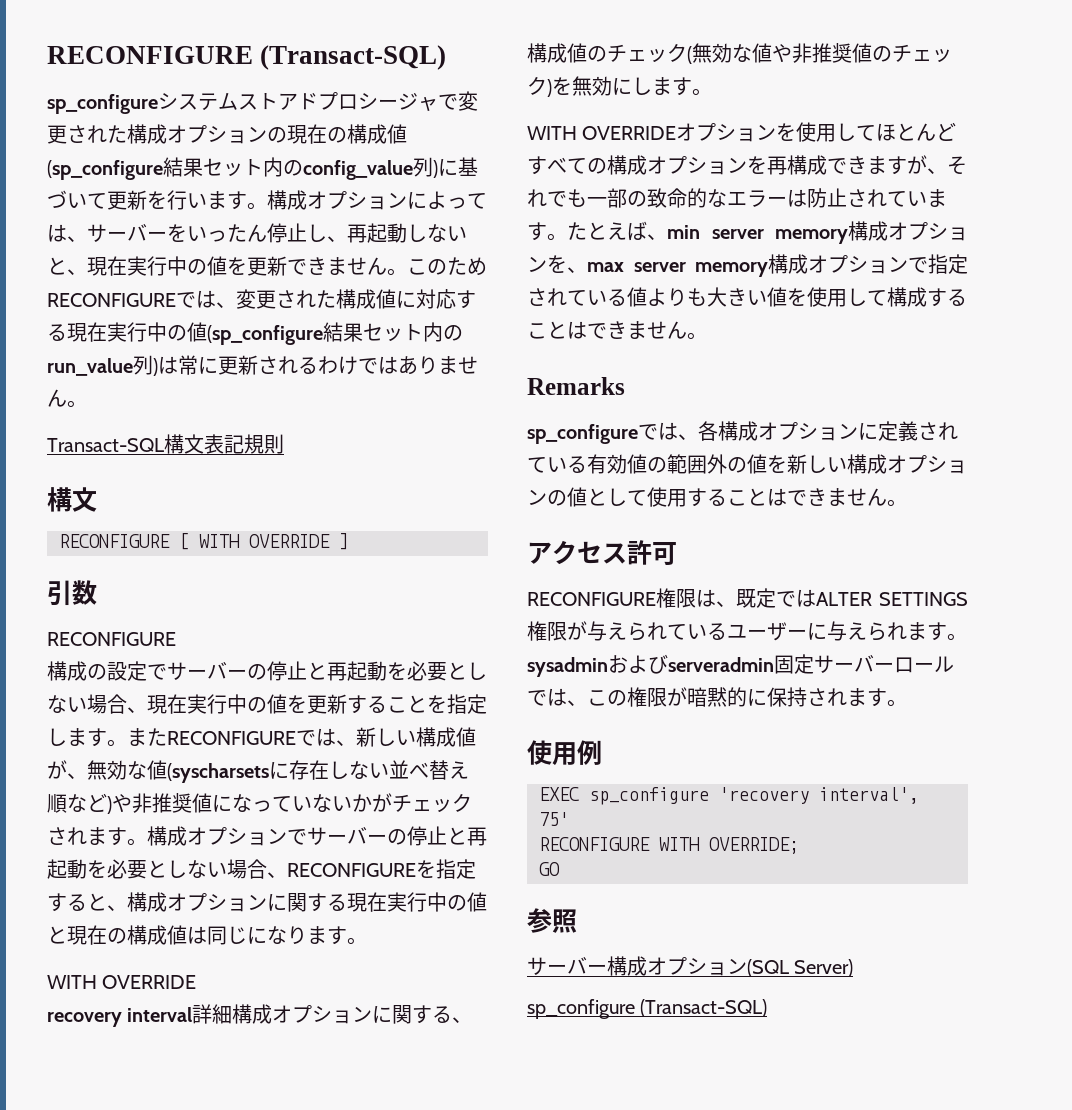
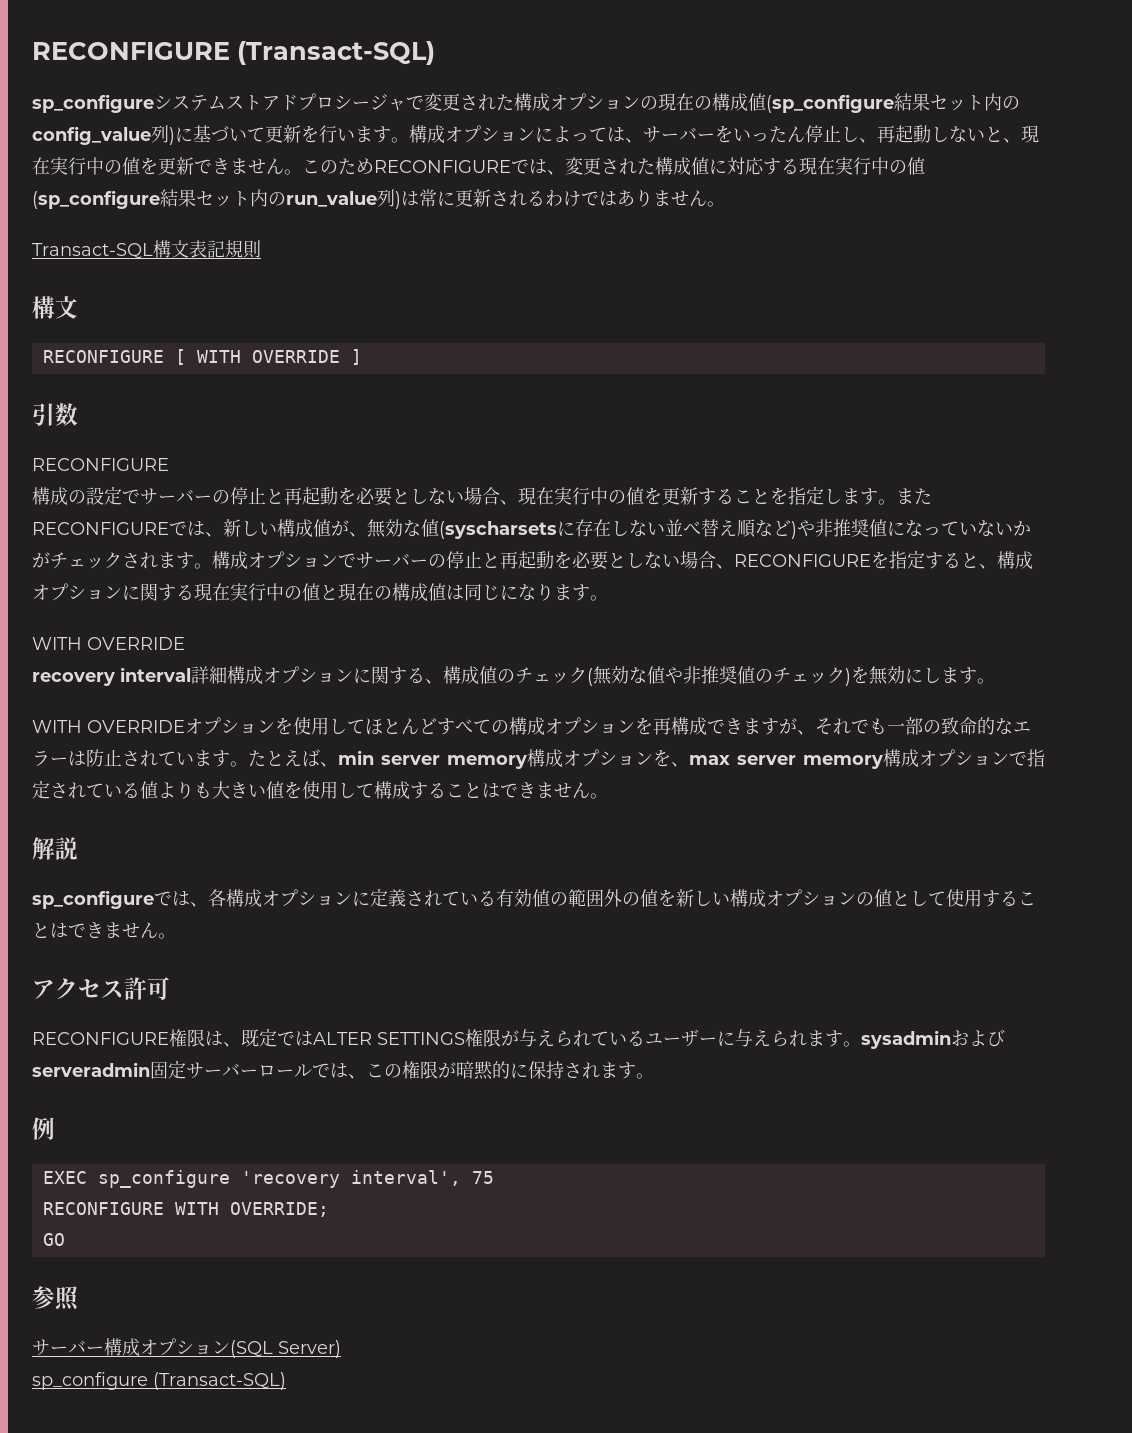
[527,377,625,395] Remarks -> [32,837,78,860] 解説
[527,740,577,766] 使用 -> (654, 1076) none
[539,812,569,826] 75' -> [471,1171,494,1184] 75

